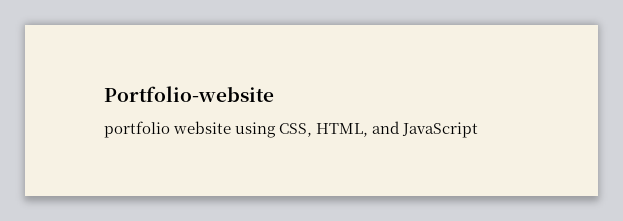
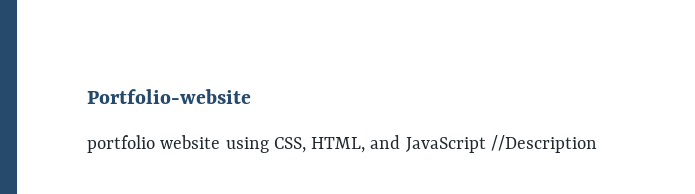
(479, 130) none -> [490,135,597,153] //Description

